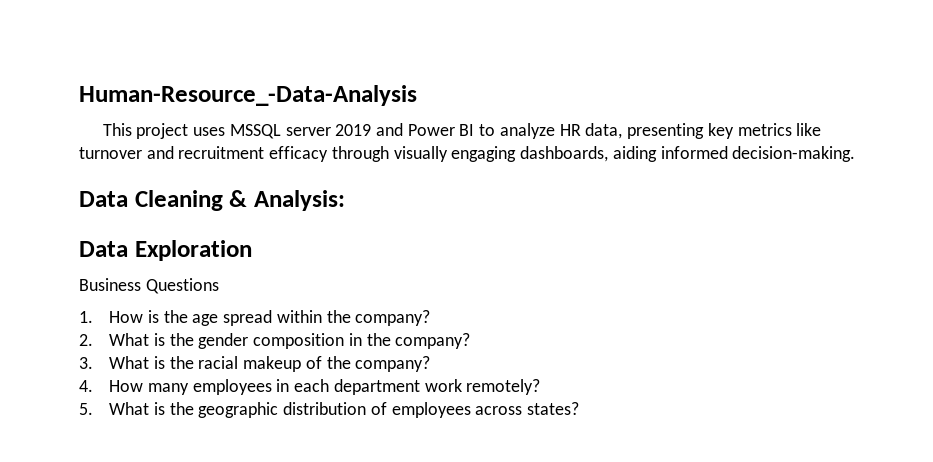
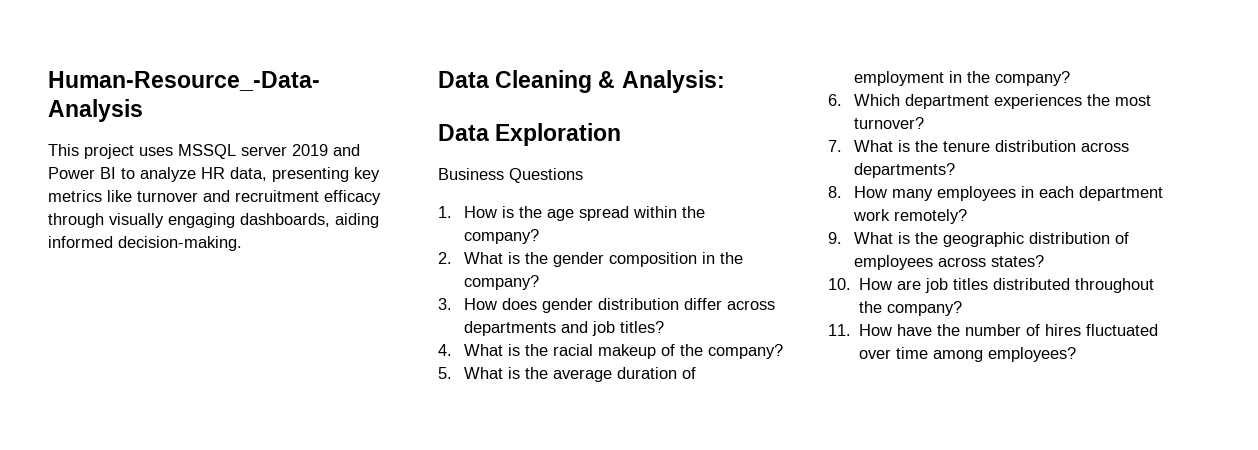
(93, 363) none -> [463,298,775,313] [463,321,664,336] [438,344,452,356] How does gender distribution differ across departments and job titles? // 4.
[79,380,93,392] 4. -> [438,367,696,382] [853,71,1070,86] [828,94,1151,109] [853,117,924,129] [828,140,1129,152] [853,163,955,178] [828,186,842,198] 5. What is the average duration of employment in the company? // 6. Which department experiences the most turnover? // 7. What is the tenure distribution across departments? // 8.
[79,403,93,415] 5. -> [828,232,842,244] 9.
(580, 408) none -> [828,278,1155,293] [859,301,963,316] [828,324,1159,336] [859,347,1077,362] // 10. How are job titles distributed throughout the company? // 11. How have the number of hires fluctuated over time among employees?

